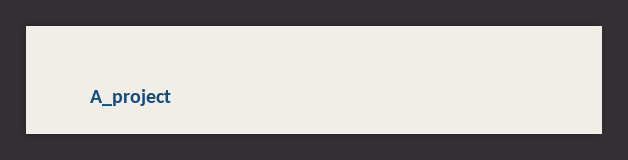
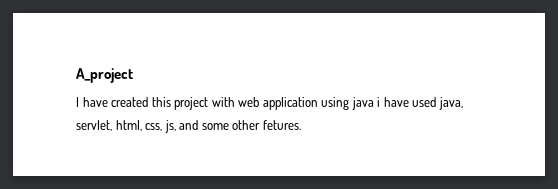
(171, 97) none -> [76,97,463,110] [76,120,301,133] // I have created this project with web application using java i have used java, servlet, html, css, js, and some other fetures.

